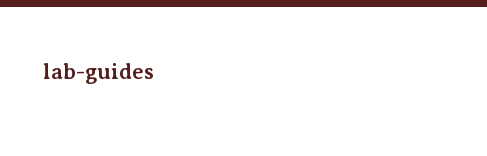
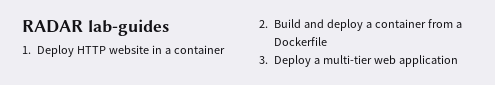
(43, 73) none -> [22,20,83,33] RADAR
(154, 73) none -> [22,45,226,57] [259,19,463,31] [274,37,328,46] [259,55,459,67] // 1. Deploy HTTP website in a container // 2. Build and deploy a container from a Dockerfile // 3. Deploy a multi-tier web application

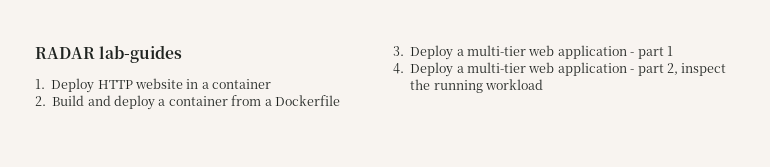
(459, 61) none -> [630,46,673,59] [393,62,727,77] [410,79,543,93] - part 1 // 4. Deploy a multi-tier web application - part 2, inspect the running workload

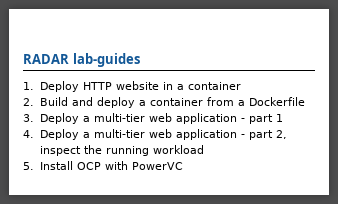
(543, 84) none -> [23,161,183,170] // 5. Install OCP with PowerVC

